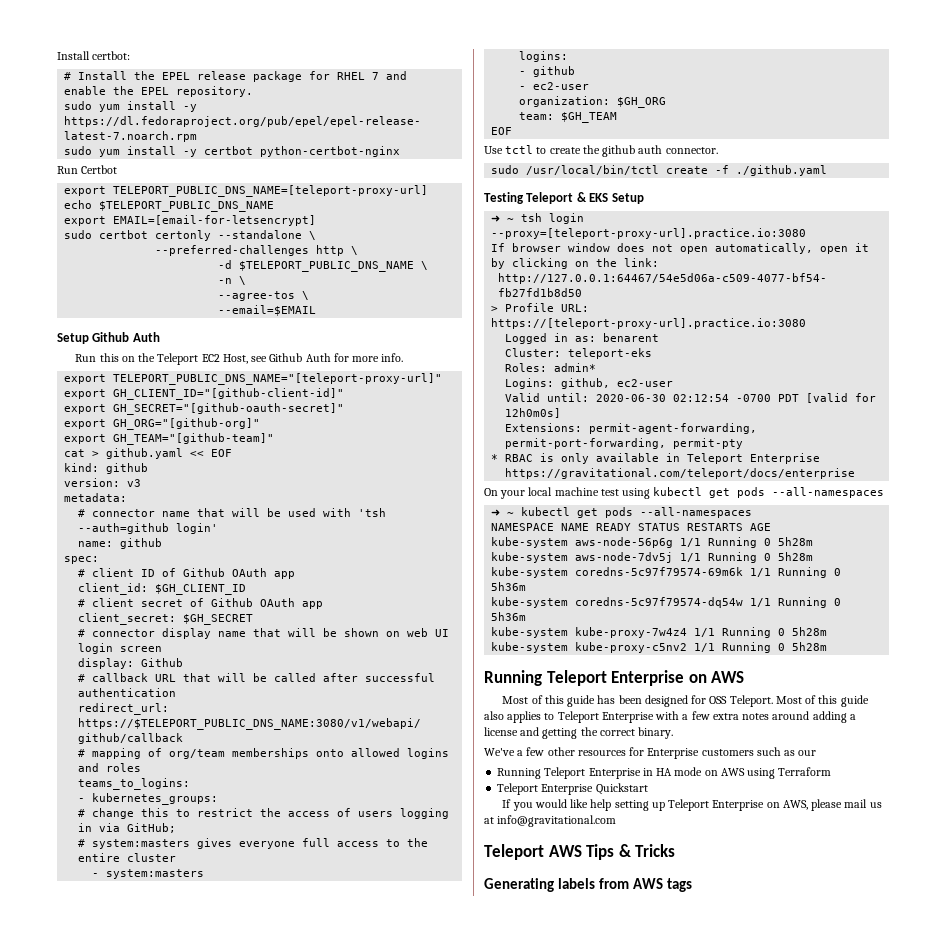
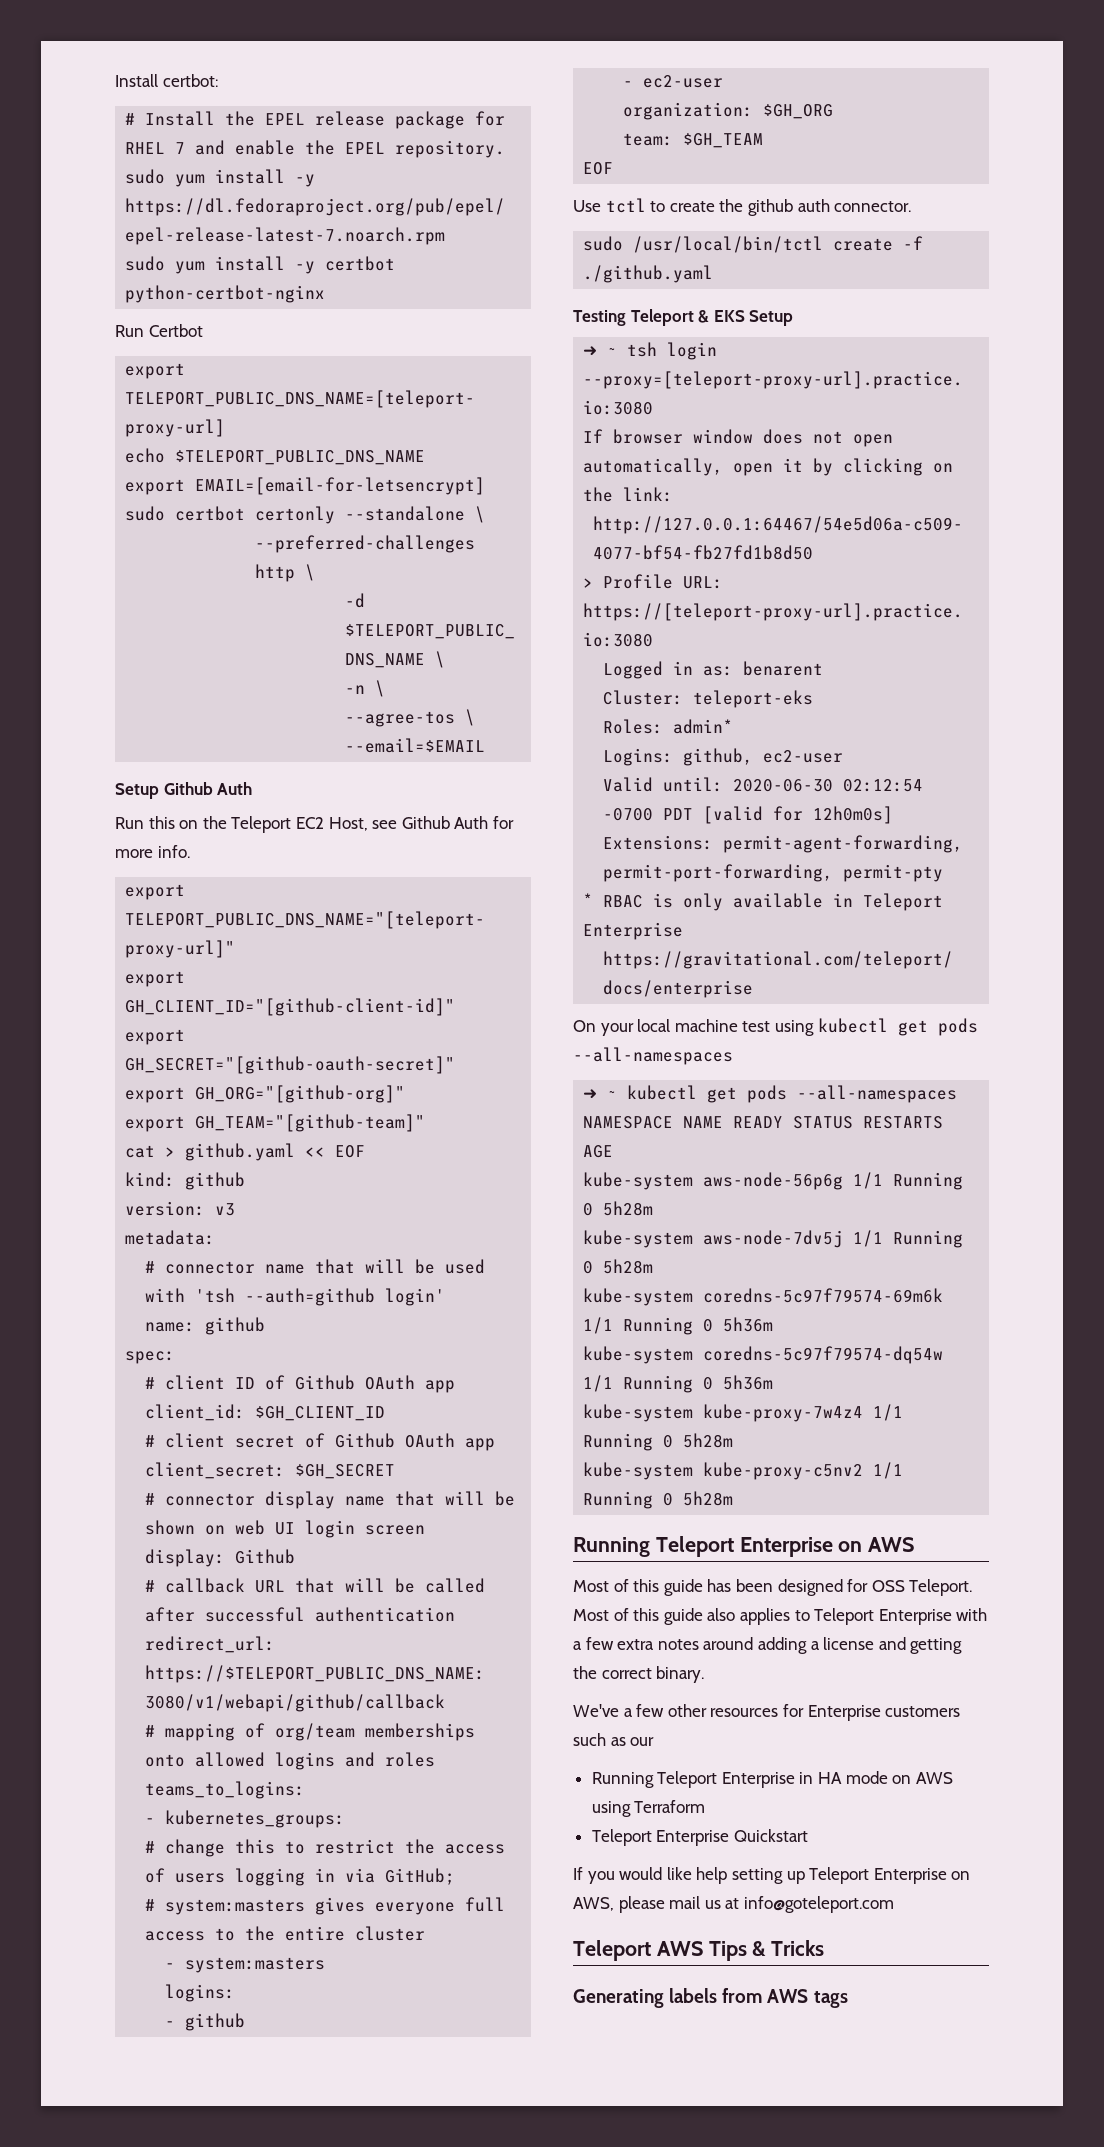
[497,815,617,827] info@gravitational.com -> [743,1896,894,1913] info@goteleport.com

